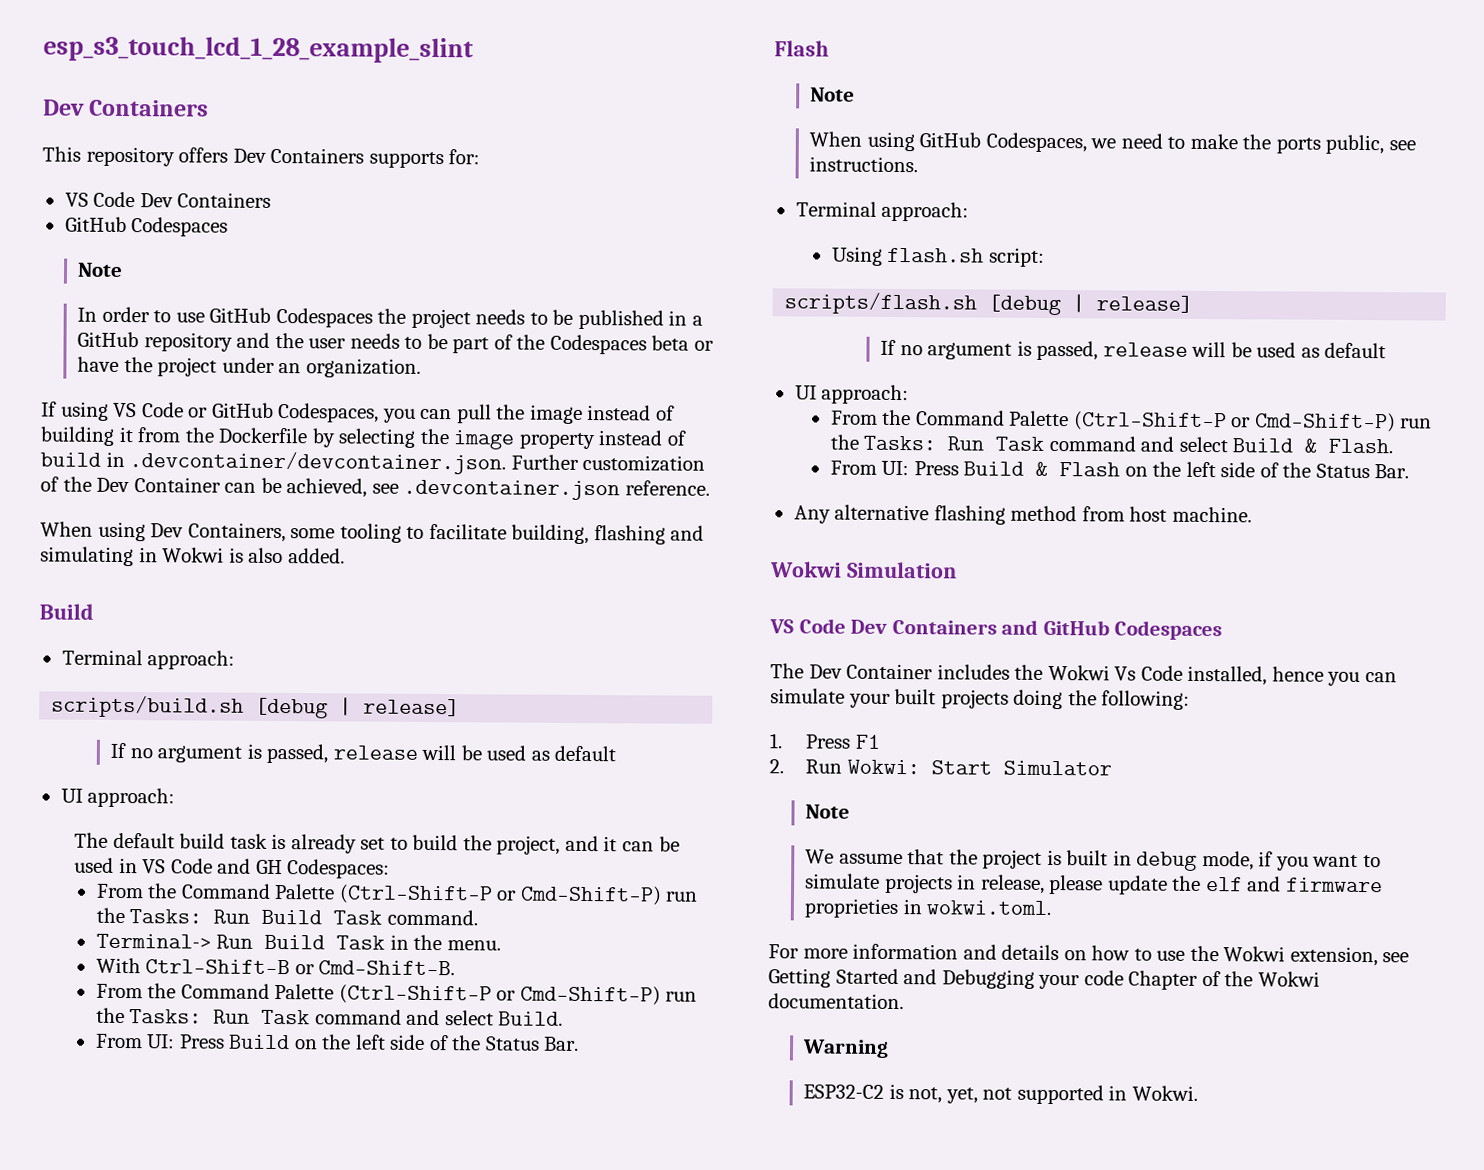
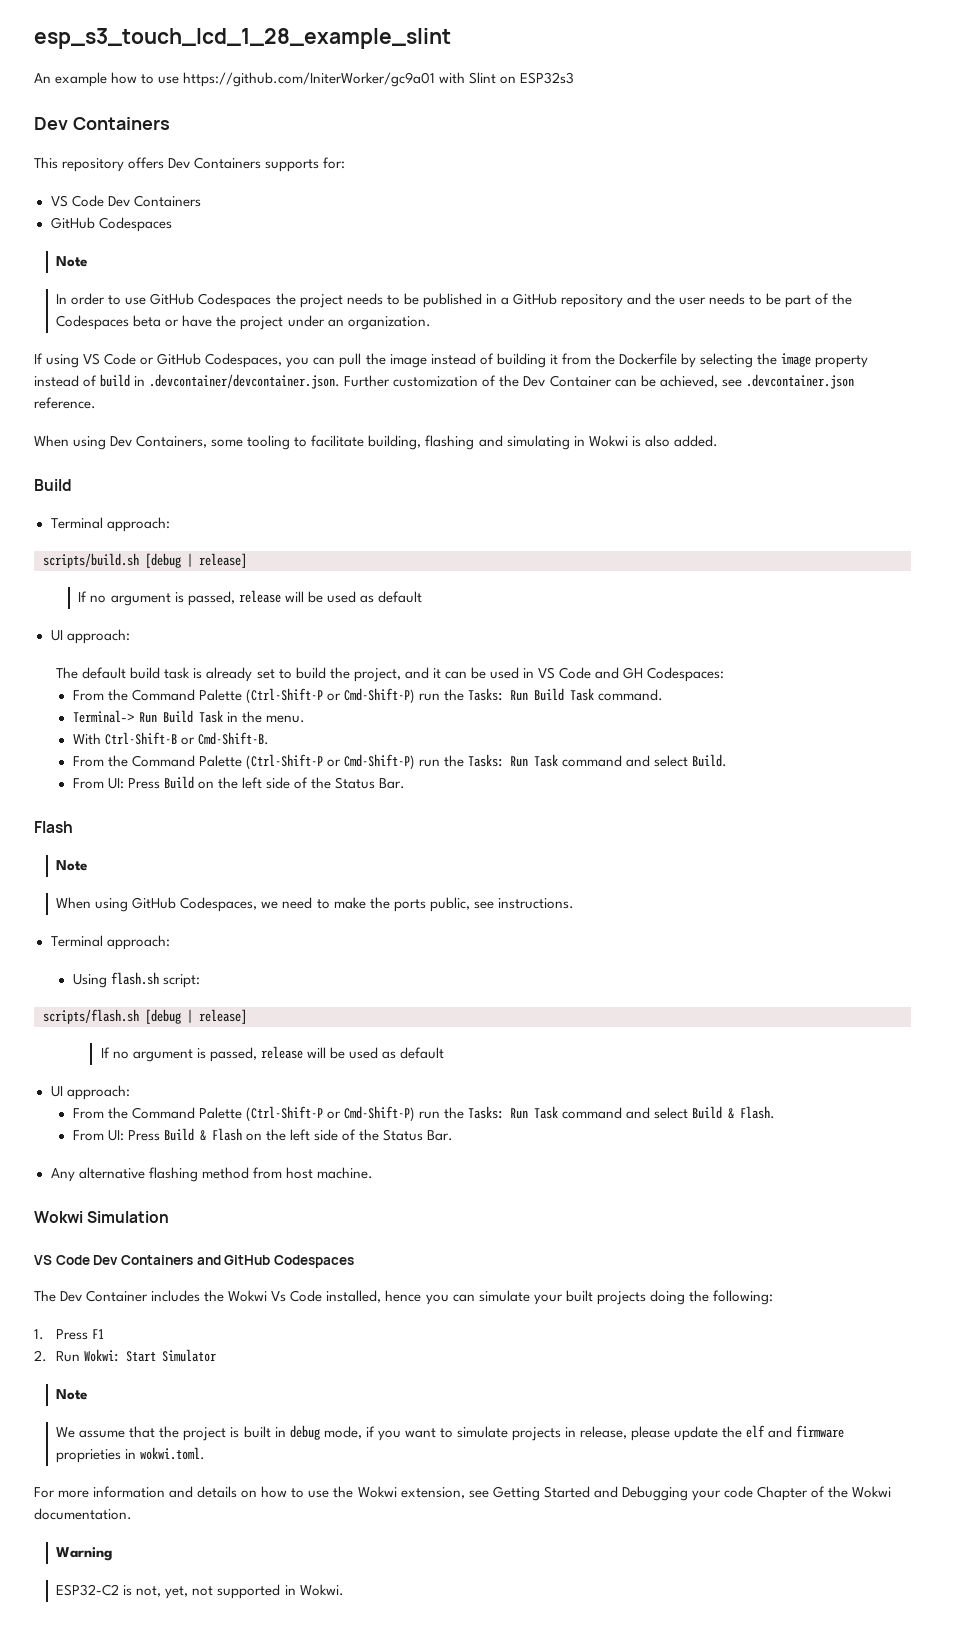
(474, 49) none -> [34,72,575,87] // An example how to use https://github.com/IniterWorker/gc9a01 with Slint on ESP32s3

